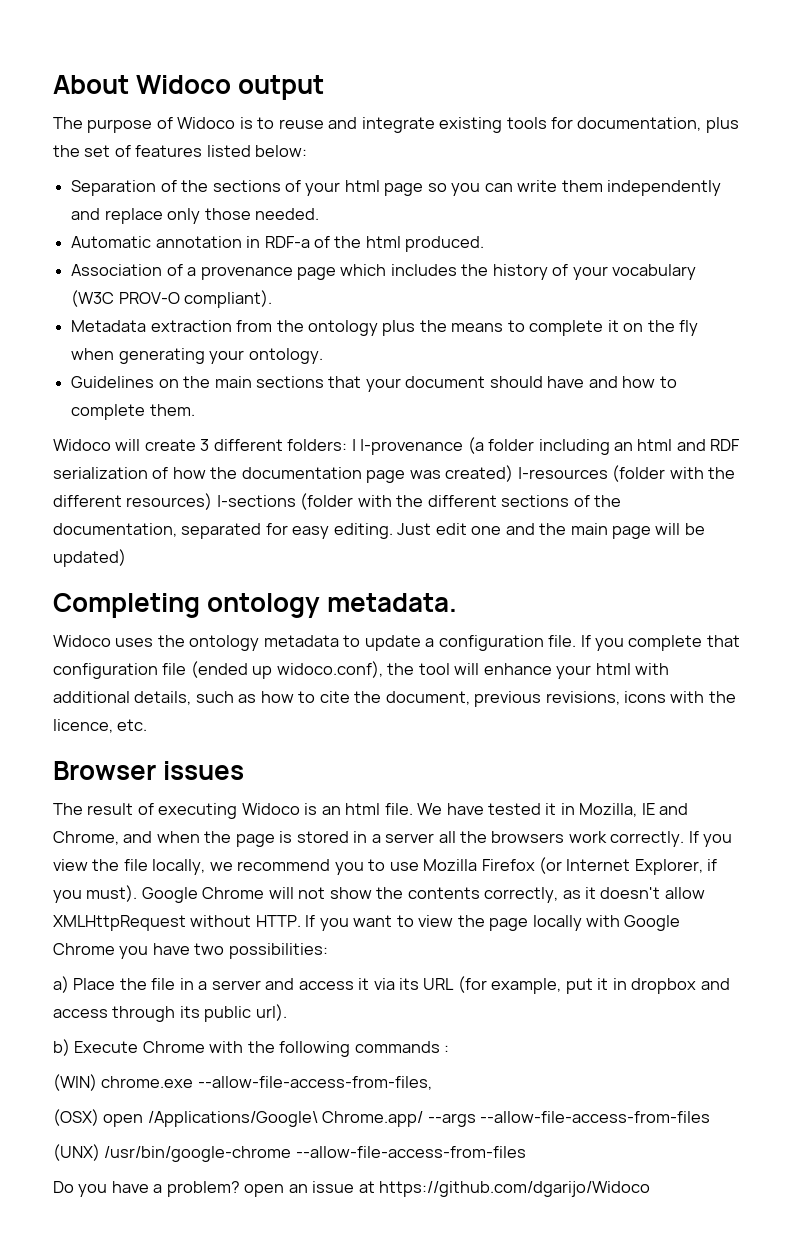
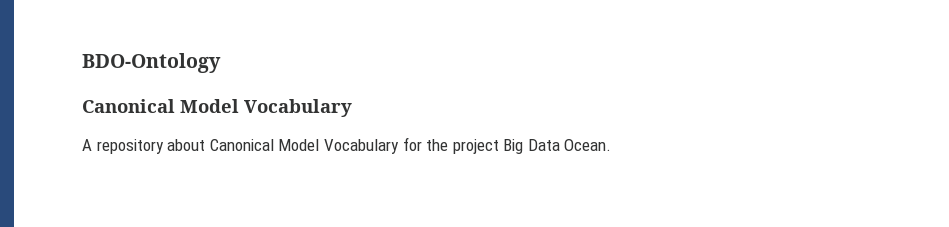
[53,75,325,100] [53,117,739,133] [53,145,308,157] [71,180,722,196] [71,208,319,224] [71,236,485,252] [71,264,697,280] [71,290,273,308] [71,320,699,336] [71,348,323,364] [71,376,677,392] [71,404,195,420] [53,437,740,455] [53,465,736,483] [53,493,622,510] [53,523,705,539] [53,549,126,567] [53,593,458,618] [53,635,740,651] [53,661,670,679] [53,691,736,707] [53,719,148,733] [53,761,245,780] [53,803,689,819] [53,831,733,847] [53,857,718,875] [53,885,705,903] [53,915,681,931] [53,943,328,959] [53,976,730,994] [53,1004,287,1022] [53,1039,450,1057] [53,1074,432,1091] [53,1109,711,1127] [53,1144,526,1162] [53,1181,651,1197] About Widoco output // The purpose of Widoco is to reuse and integrate existing tools for documentation, plus the set of features listed below: // Separation of the sections of your html page so you can write them independently and replace only those needed. // Automatic annotation in RDF-a of the html produced. // Association of a provenance page which includes the history of your vocabulary (W3C PROV-O compliant). // Metadata extraction from the ontology plus the means to complete it on the fly when generating your ontology. // Guidelines on the main sections that your document should have and how to complete them. // Widoco will create 3 different folders: | |-provenance (a folder including an html and RDF serialization of how the documentation page was created) |-resources (folder with the different resources) |-sections (folder with the different sections of the documentation, separated for easy editing. Just edit one and the main page will be updated) // Completing ontology metadata. // Widoco uses the ontology metadata to update a configuration file. If you complete that configuration file (ended up widoco.conf), the tool will enhance your html with additional details, such as how to cite the document, previous revisions, icons with the licence, etc. // Browser issues // The result of executing Widoco is an html file. We have tested it in Mozilla, IE and Chrome, and when the page is stored in a server all the browsers work correctly. If you view the file locally, we recommend you to use Mozilla Firefox (or Internet Explorer, if you must). Google Chrome will not show the contents correctly, as it doesn't allow XMLHttpRequest without HTTP. If you want to view the page locally with Google Chrome you have two possibilities: // a) Place the file in a server and access it via its URL (for example, put it in dropbox and access through its public url). // b) Execute Chrome with the following commands : // (WIN) chrome.exe --allow-file-access-from-files, // (OSX) open /Applications/Google\ Chrome.app/ --args --allow-file-access-from-files // (UNX) /usr/bin/google-chrome --allow-file-access-from-files // Do you have a problem? open an issue at https://github.com/dgarijo/Widoco -> [82,53,221,73] [82,99,352,117] [82,137,612,154] BDO-Ontology // Canonical Model Vocabulary // A repository about Canonical Model Vocabulary for the project Big Data Ocean.

